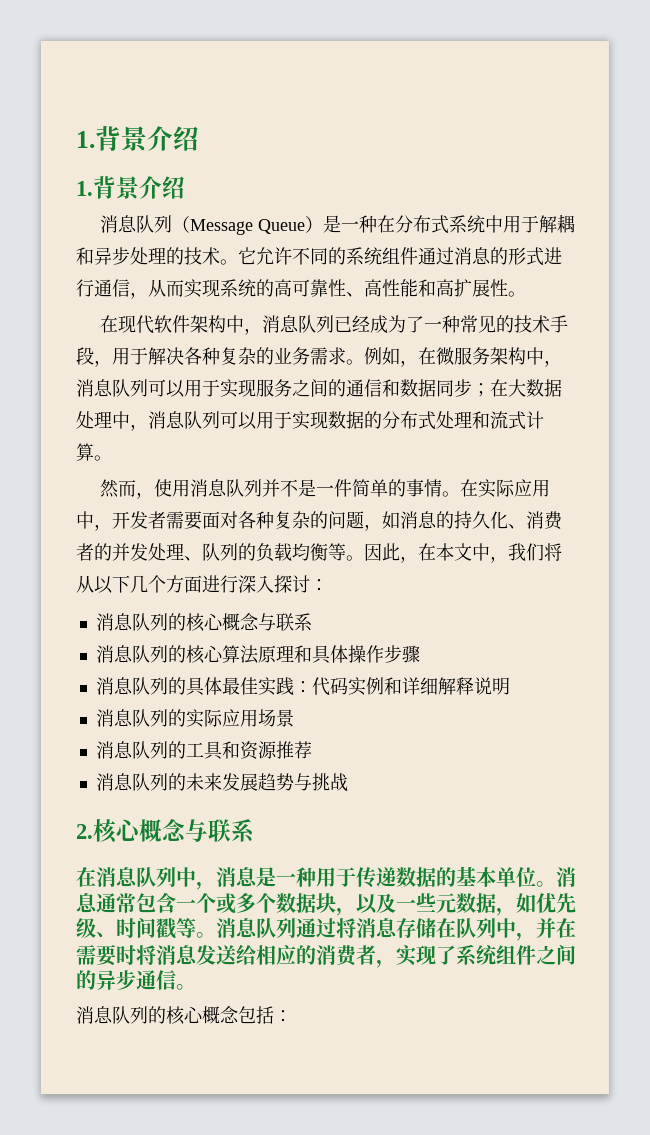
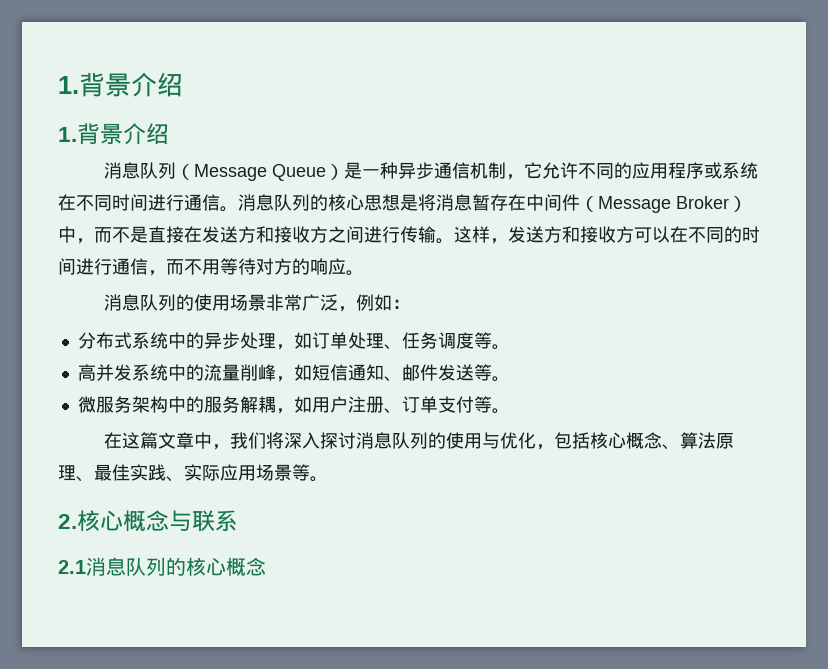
[377,214,576,234] [76,247,562,266] [76,279,526,299] [100,315,569,335] [76,347,562,367] [76,379,562,398] [76,411,544,431] [76,443,112,461] [100,479,551,499] [76,511,563,531] [76,543,562,563] [76,575,328,594] [95,613,312,632] [95,645,420,664] [95,677,510,696] [95,709,294,728] [95,741,312,760] [95,773,348,792] 在分布式系统中用于解耦和异步处理的技术。它允许不同的系统组件通过消息的形式进行通信，从而实现系统的高可靠性、高性能和高扩展性。 // 在现代软件架构中，消息队列已经成为了一种常见的技术手段，用于解决各种复杂的业务需求。例如，在微服务架构中，消息队列可以用于实现服务之间的通信和数据同步；在大数据处理中，消息队列可以用于实现数据的分布式处理和流式计算。 // 然而，使用消息队列并不是一件简单的事情。在实际应用中，开发者需要面对各种复杂的问题，如消息的持久化、消费者的并发处理、队列的负载均衡等。因此，在本文中，我们将从以下几个方面进行深入探讨： // 消息队列的核心概念与联系 // 消息队列的核心算法原理和具体操作步骤 // 消息队列的具体最佳实践：代码实例和详细解释说明 // 消息队列的实际应用场景 // 消息队列的工具和资源推荐 // 消息队列的未来发展趋势与挑战 -> [398,162,759,180] [58,194,747,213] [58,226,760,244] [58,258,364,276] [104,294,411,312] [77,332,510,350] [77,364,510,382] [77,396,510,414] [104,432,735,450] [58,464,328,482] 异步通信机制，它允许不同的应用程序或系统在不同时间进行通信。消息队列的核心思想是将消息暂存在中间件（Message Broker）中，而不是直接在发送方和接收方之间进行传输。这样，发送方和接收方可以在不同的时间进行通信，而不用等待对方的响应。 // 消息队列的使用场景非常广泛，例如： // 分布式系统中的异步处理，如订单处理、任务调度等。 // 高并发系统中的流量削峰，如短信通知、邮件发送等。 // 微服务架构中的服务解耦，如用户注册、订单支付等。 // 在这篇文章中，我们将深入探讨消息队列的使用与优化，包括核心概念、算法原理、最佳实践、实际应用场景等。
[76,866,576,890] [76,892,576,916] [76,918,576,941] [76,944,576,968] [76,970,196,990] [76,1006,292,1025] 在消息队列中，消息是一种用于传递数据的基本单位。消息通常包含一个或多个数据块，以及一些元数据，如优先级、时间戳等。消息队列通过将消息存储在队列中，并在需要时将消息发送给相应的消费者，实现了系统组件之间的异步通信。 // 消息队列的核心概念包括： -> [58,557,266,576] 2.1消息队列的核心概念

